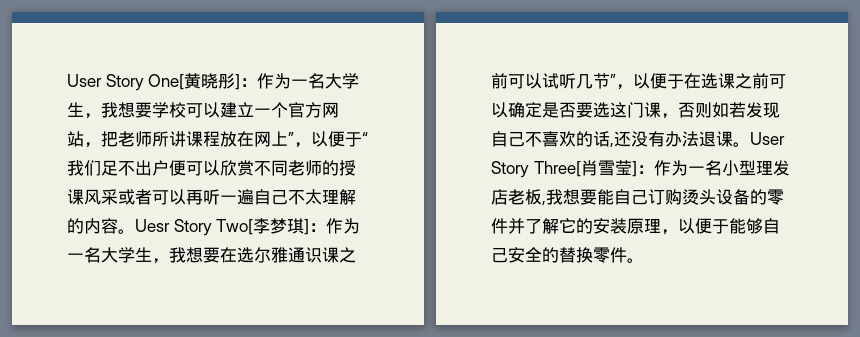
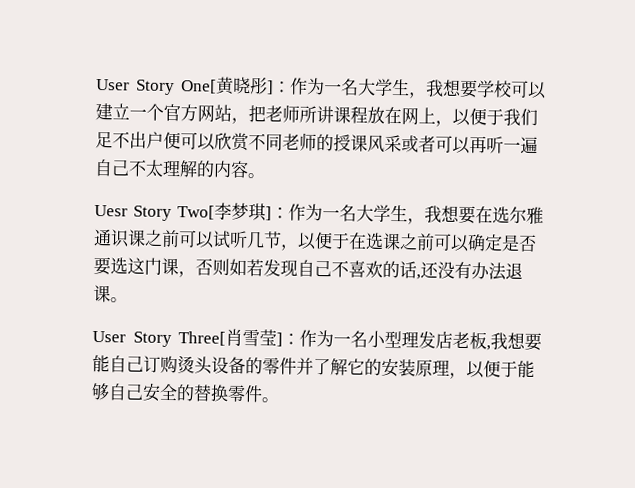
[288,131,368,148] ”，以便于“ -> [435,108,504,127] ，以便于
(135, 231) none -> (265, 176) //
[610,74,616,87] ” -> (282, 240) none
(750, 144) none -> (128, 300) //

